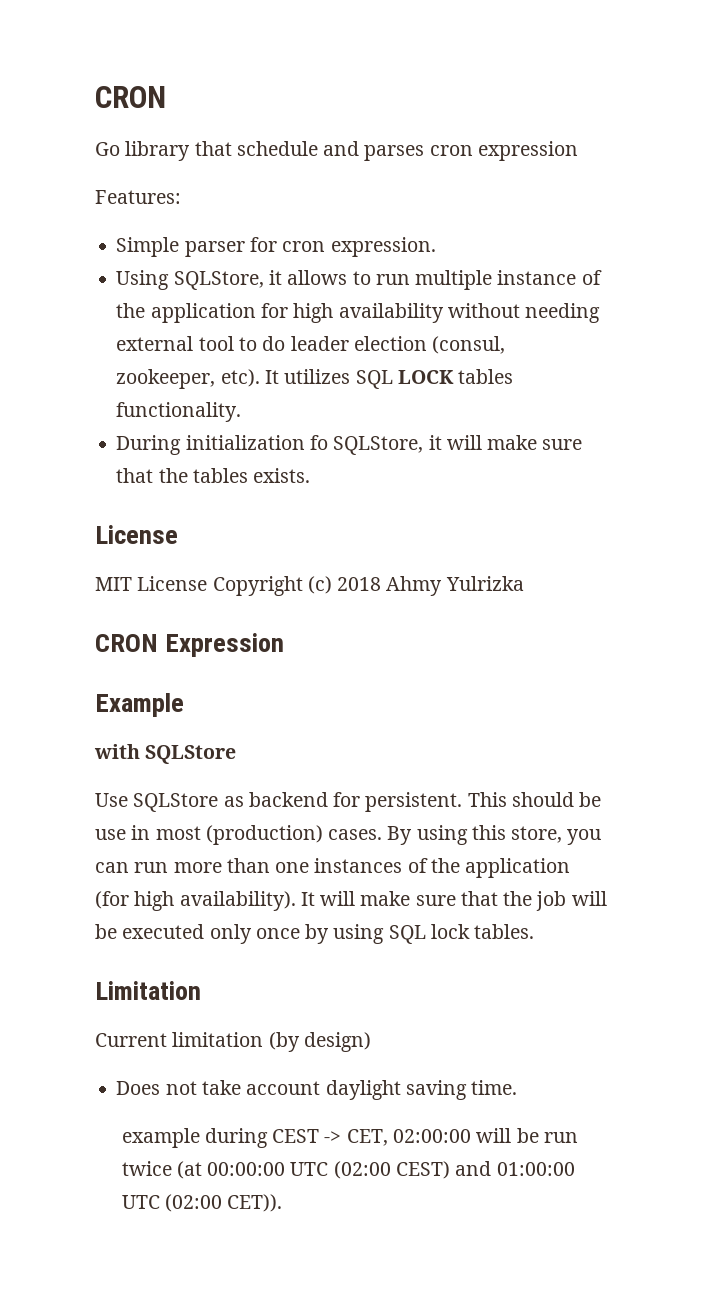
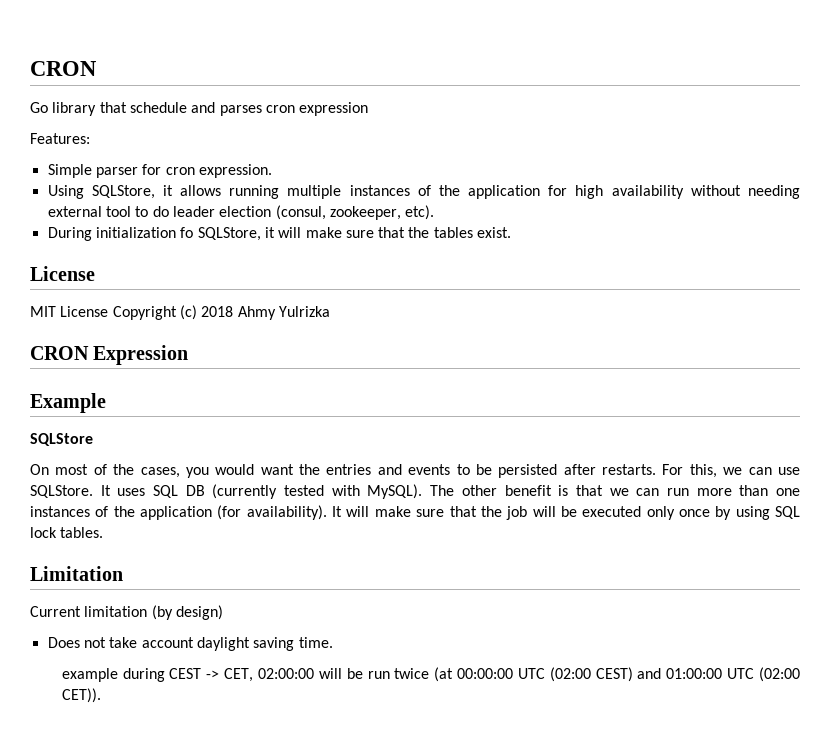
[352,270,577,290] to run multiple instance -> [229,185,410,199] running multiple instances
[264,369,514,389] [116,402,242,422] It utilizes SQL LOCK tables functionality. -> (435, 212) none
[253,468,311,483] exists. -> [477,227,512,238] exist.
[94,744,140,759] with -> (106, 403) none
[95,792,602,812] [95,825,602,845] Use SQLStore as backend for persistent. This should be use in most (production) cases. By using this store, you -> [30,464,801,478] [30,484,629,499] On most of the cases, you would want the entries and events to be persisted after restarts. For this, we can use SQLStore. It uses SQL DB (currently tested with MySQL). The other benefit is that we
[134,891,175,911] high -> (242, 512) none

